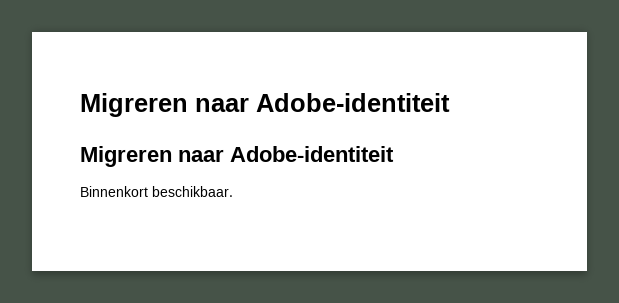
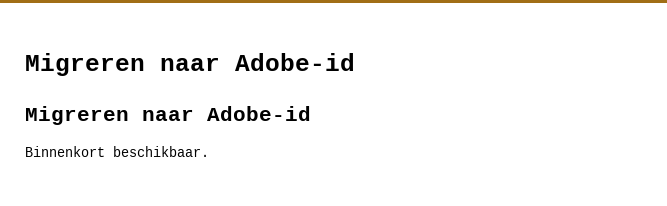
[80,93,450,117] [80,146,394,167] Migreren naar Adobe-identiteit // Migreren naar Adobe-identiteit -> [25,53,355,76] [25,106,311,125] Migreren naar Adobe-id // Migreren naar Adobe-id

